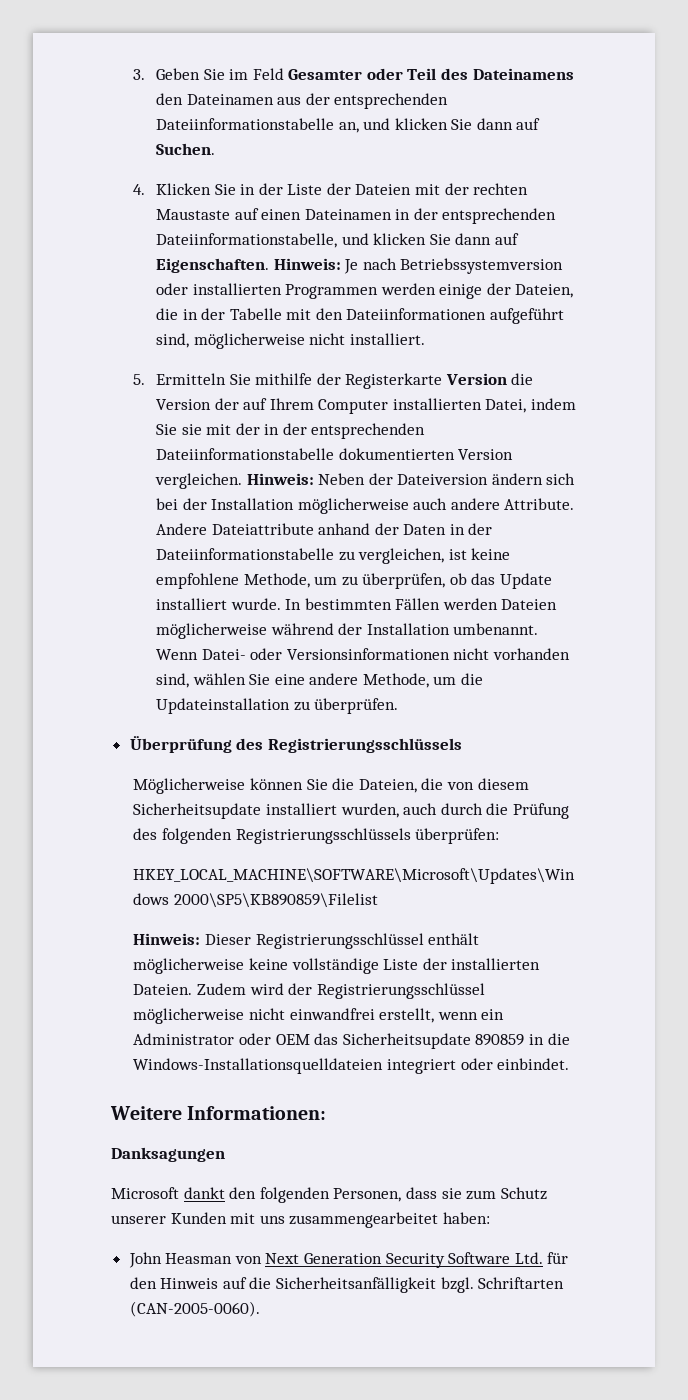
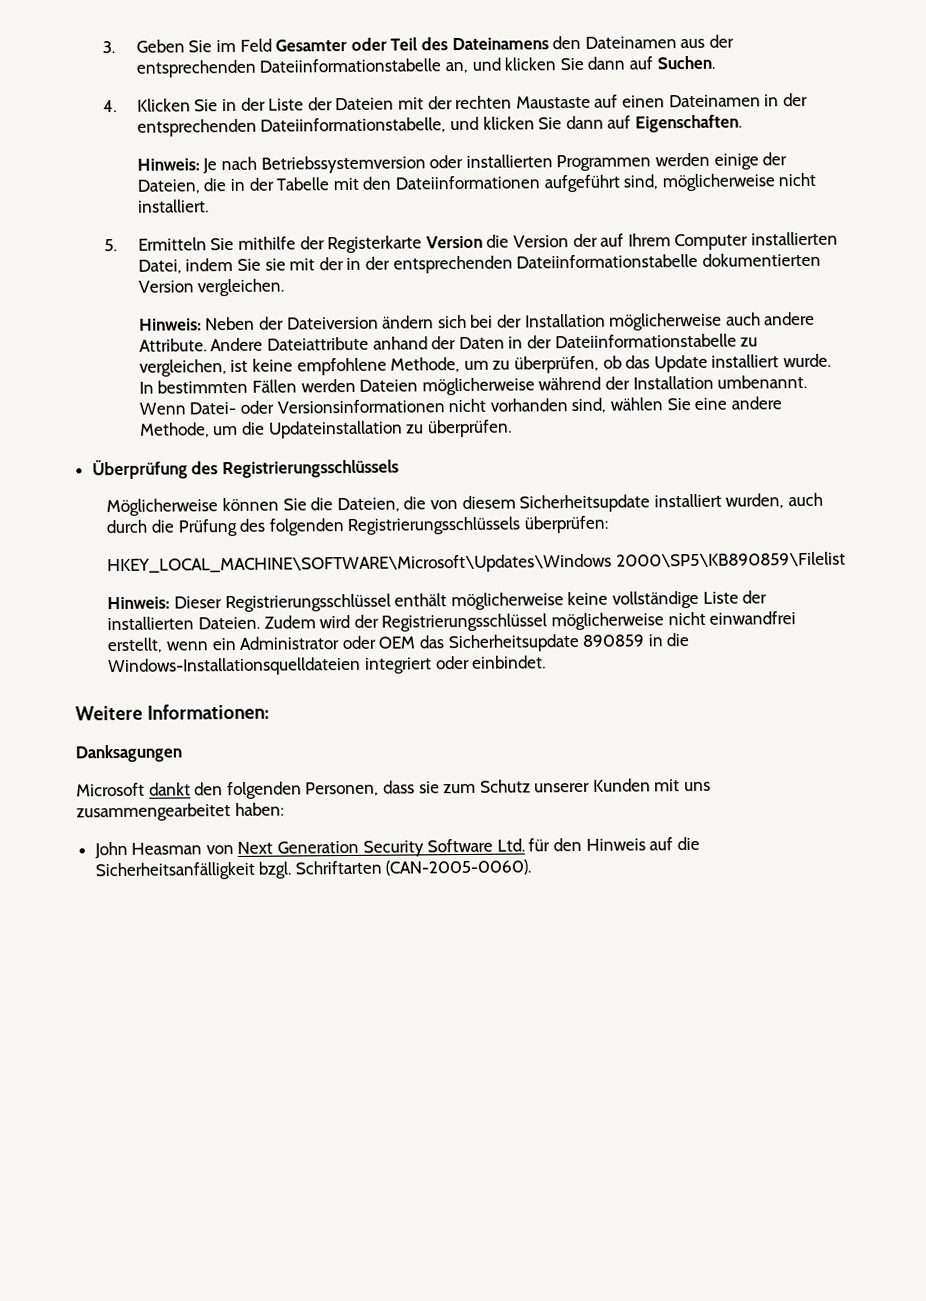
(269, 265) none -> (743, 123) //
(242, 481) none -> (285, 287) //

